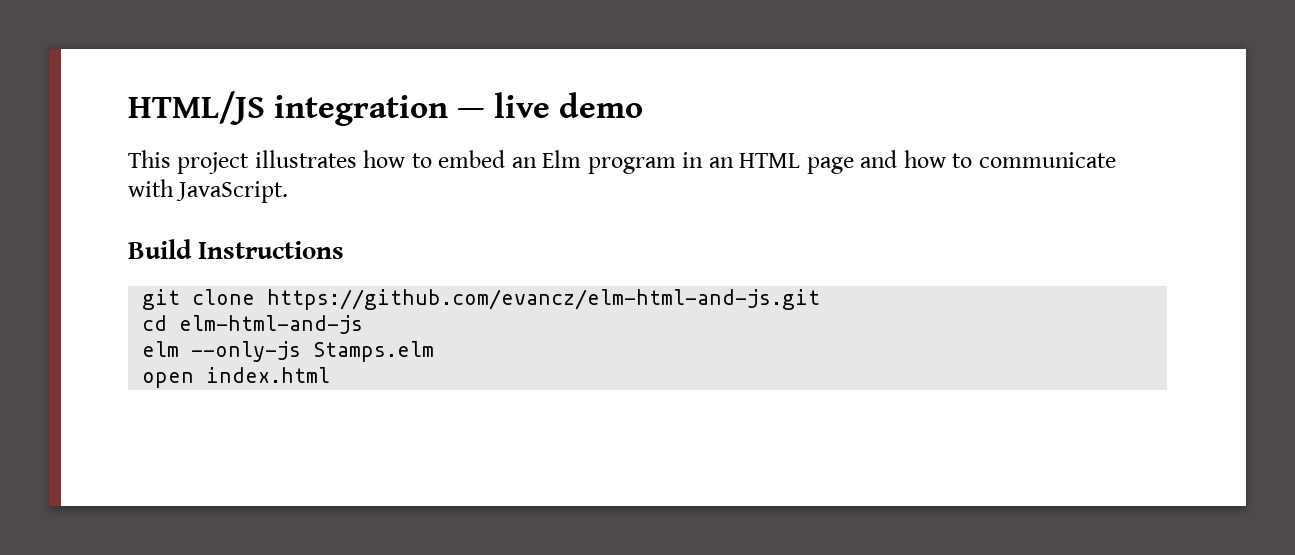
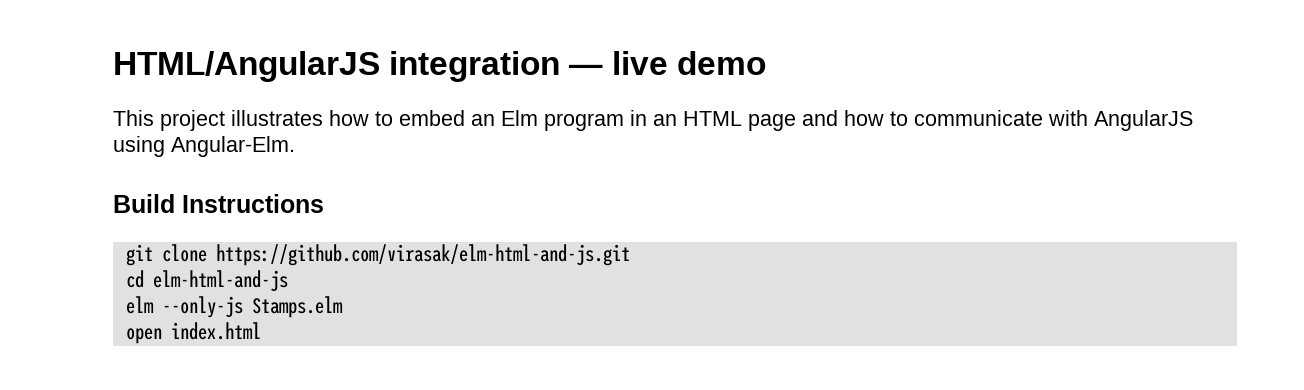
[128,91,265,125] HTML/JS -> [113,51,380,82] HTML/AngularJS
[176,181,289,203] JavaScript. -> [1094,110,1193,131] [113,136,295,157] AngularJS using Angular-Elm.
[267,289,821,310] https://github.com/evancz/elm-html-and-js.git -> [215,244,630,266] https://github.com/virasak/elm-html-and-js.git

